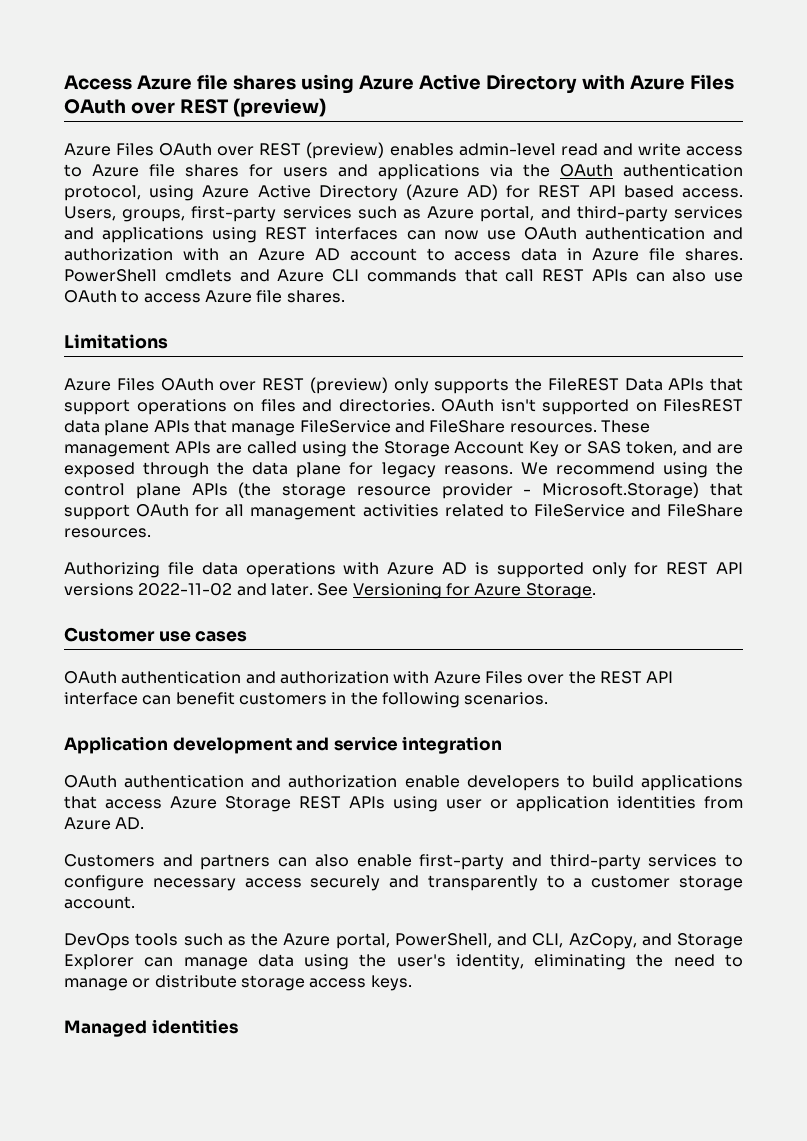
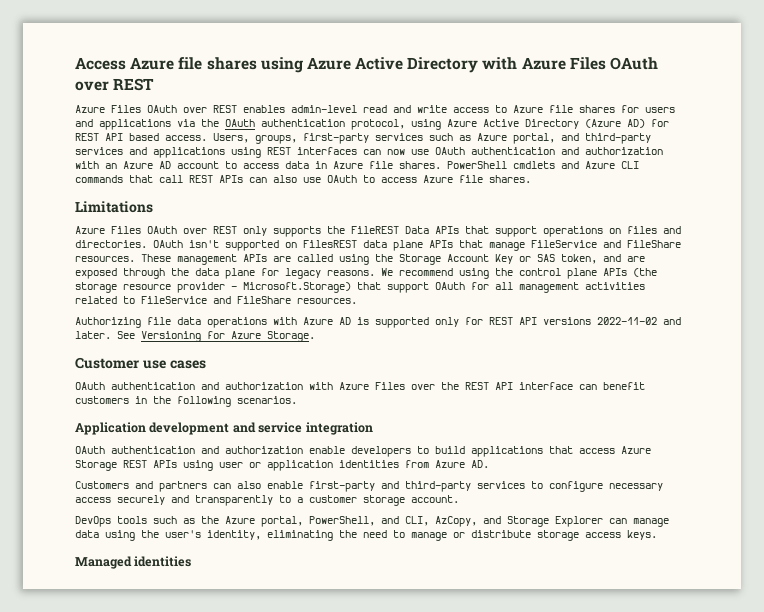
[232,98,326,117] [64,142,385,159] (preview) // Azure Files OAuth over REST (preview) -> [75,105,237,113] // Azure Files OAuth over REST
[309,377,388,394] (preview) -> (237, 230) none

